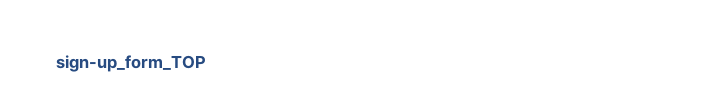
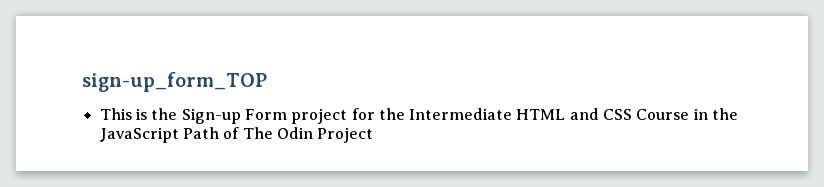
(206, 63) none -> [99,108,739,124] [99,127,374,143] // This is the Sign-up Form project for the Intermediate HTML and CSS Course in the JavaScript Path of The Odin Project

